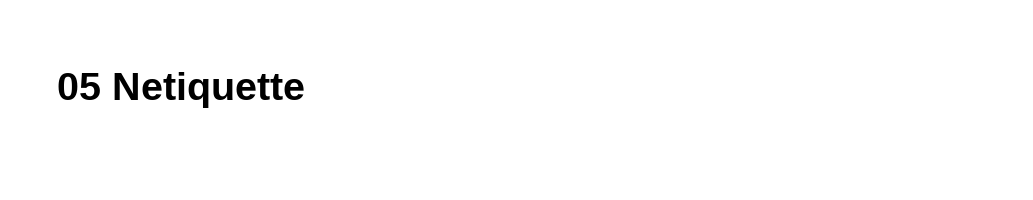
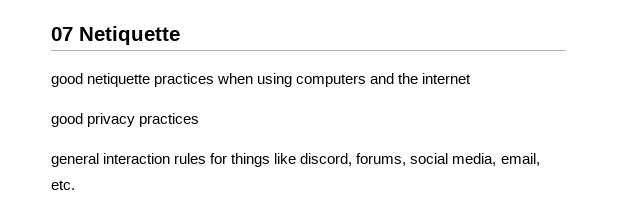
[57,73,101,100] 05 -> [51,27,73,41] 07
(305, 90) none -> [51,73,472,87] [51,113,200,127] [51,153,540,167] [51,180,75,190] // good netiquette practices when using computers and the internet // good privacy practices // general interaction rules for things like discord, forums, social media, email, etc.

